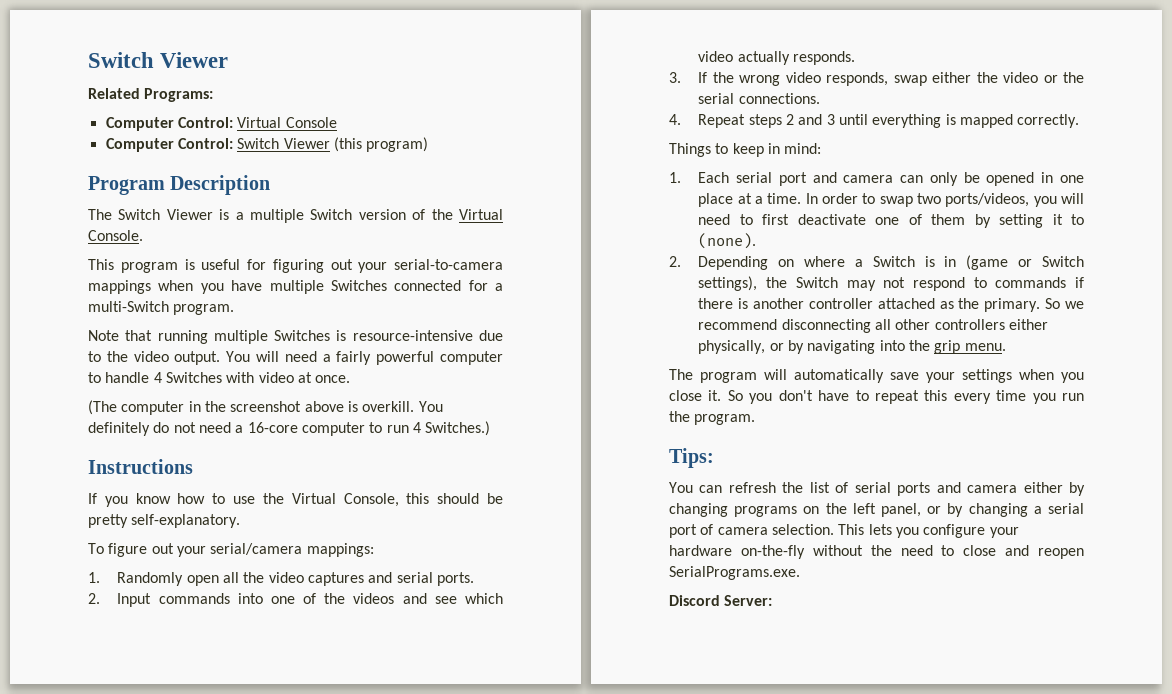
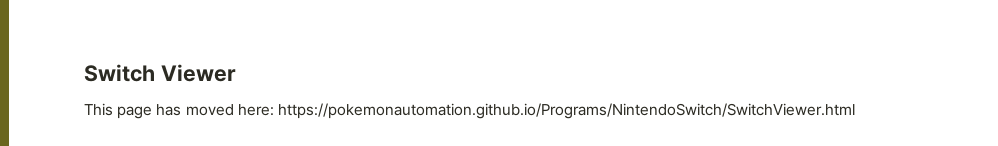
[88,88,214,102] [105,117,337,131] [105,137,429,152] [88,175,271,195] [88,209,503,223] [88,230,143,241] [88,259,503,273] [88,280,503,294] [88,301,235,315] [88,330,503,344] [88,351,504,365] [88,372,351,383] [88,400,443,415] [88,421,491,436] [88,459,193,474] [88,493,503,507] [88,514,241,528] [88,543,374,557] [88,572,474,586] [88,593,503,607] [698,51,856,65] [669,72,1084,86] [698,93,820,104] [669,114,1080,128] [669,143,822,157] [669,172,1084,186] [698,193,1084,207] [698,214,1084,228] [698,233,757,249] [669,255,1084,270] [698,276,1084,291] [698,298,1084,312] [698,319,1049,333] [698,340,1006,354] [669,369,1084,383] [669,390,1084,404] [669,411,756,425] [669,448,714,468] [669,482,1085,496] [669,503,1084,517] [669,524,1019,538] [669,545,1084,559] [669,566,800,580] [669,595,773,606] Related Programs: // Computer Control: Virtual Console // Computer Control: Switch Viewer (this program) // Program Description // The Switch Viewer is a multiple Switch version of the Virtual Console. // This program is useful for figuring out your serial-to-camera mappings when you have multiple Switches connected for a multi-Switch program. // Note that running multiple Switches is resource-intensive due to the video output. You will need a fairly powerful computer to handle 4 Switches with video at once. // (The computer in the screenshot above is overkill. You definitely do not need a 16-core computer to run 4 Switches.) // Instructions // If you know how to use the Virtual Console, this should be pretty self-explanatory. // To figure out your serial/camera mappings: // 1. Randomly open all the video captures and serial ports. // 2. Input commands into one of the videos and see which video actually responds. // 3. If the wrong video responds, swap either the video or the serial connections. // 4. Repeat steps 2 and 3 until everything is mapped correctly. // Things to keep in mind: // 1. Each serial port and camera can only be opened in one place at a time. In order to swap two ports/videos, you will need to first deactivate one of them by setting it to (none). // 2. Depending on where a Switch is in (game or Switch settings), the Switch may not respond to commands if there is another controller attached as the primary. So we recommend disconnecting all other controllers either physically, or by navigating into the grip menu. // The program will automatically save your settings when you close it. So you don't have to repeat this every time you run the program. // Tips: // You can refresh the list of serial ports and camera either by changing programs on the left panel, or by changing a serial port of camera selection. This lets you configure your hardware on-the-fly without the need to close and reopen SerialPrograms.exe. // Discord Server: -> [84,103,855,119] This page has moved here: https://pokemonautomation.github.io/Programs/NintendoSwitch/SwitchViewer.html

